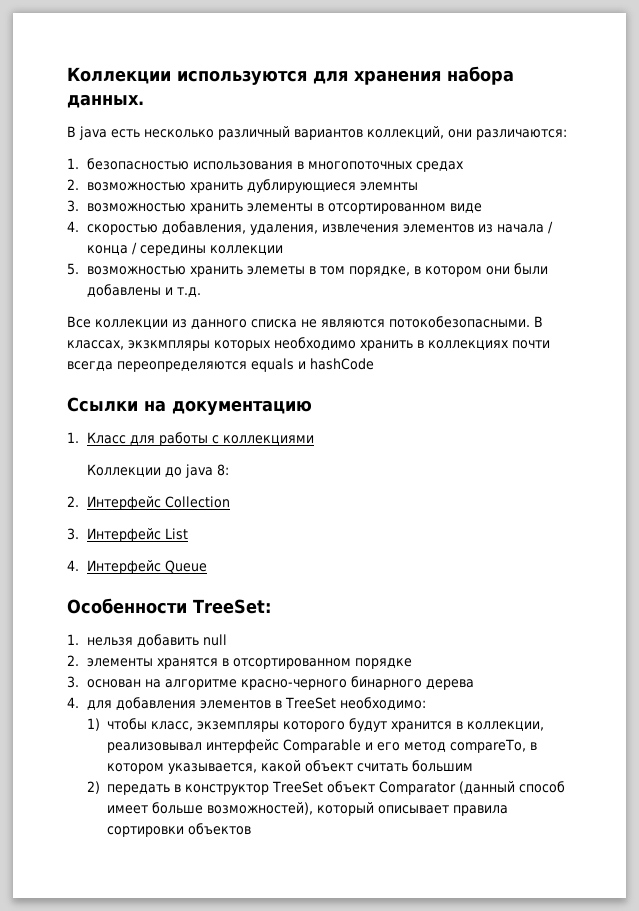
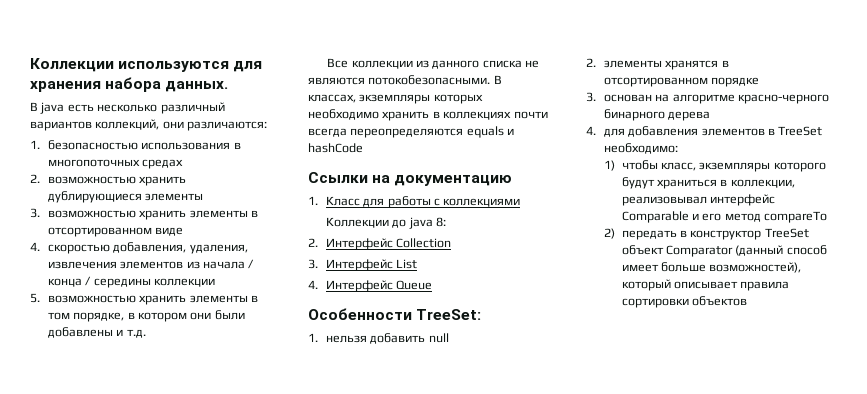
[360,182,419,191] элемнты -> [145,193,204,201] элементы
[247,266,306,275] элеметы -> [189,295,248,303] элементы
[128,340,210,351] экзкмпляры -> [359,94,431,104] экземпляры
[391,721,453,732] хранится -> [656,179,717,189] храниться
[450,739,537,753] [107,760,474,774] compareTo, в котором указывается, какой объект считать большим -> [764,211,828,223] compareTo

